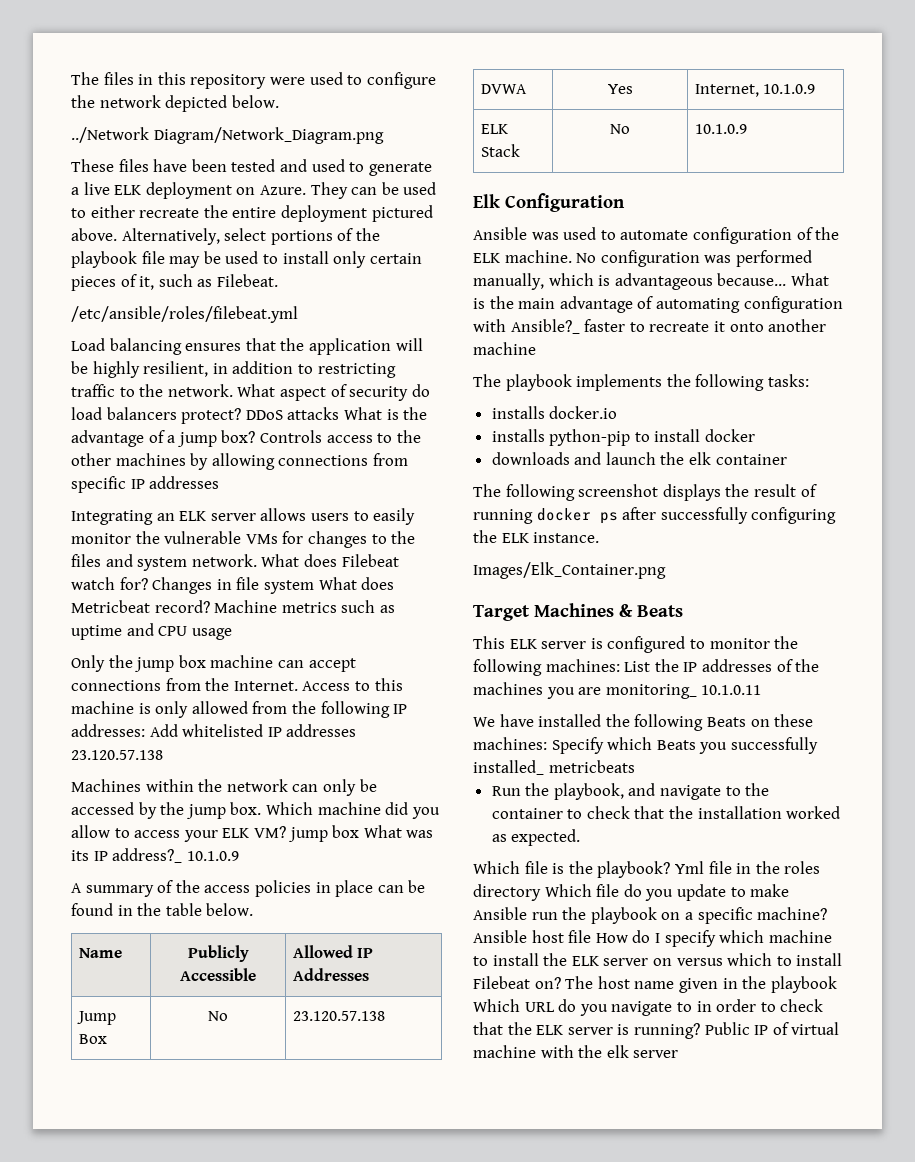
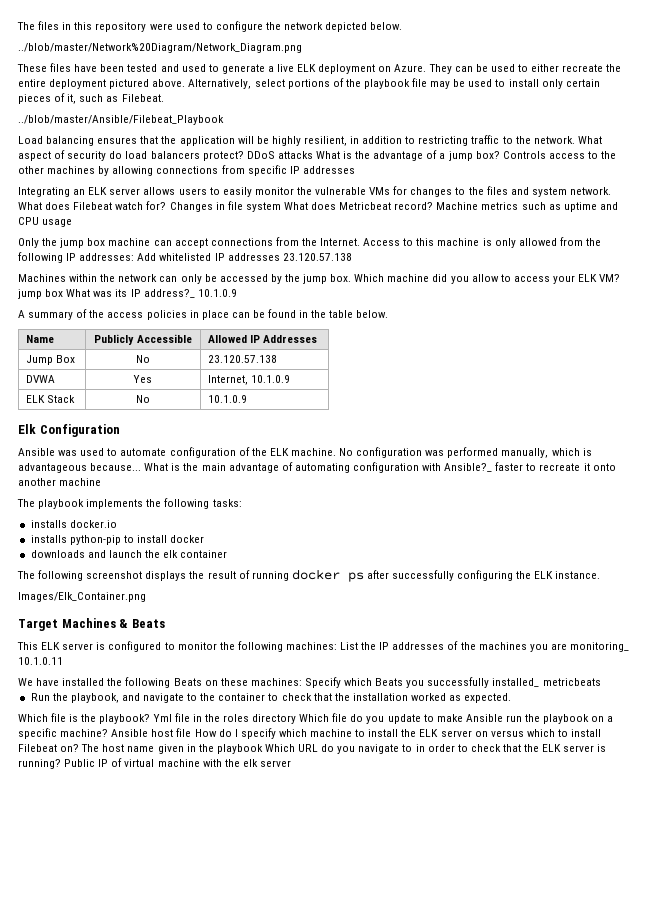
[71,127,384,144] ../Network Diagram/Network_Diagram.png -> [18,43,302,53] ../blob/master/Network%20Diagram/Network_Diagram.png
[71,306,298,323] /etc/ansible/roles/filebeat.yml -> [18,115,224,125] ../blob/master/Ansible/Filebeat_Playbook

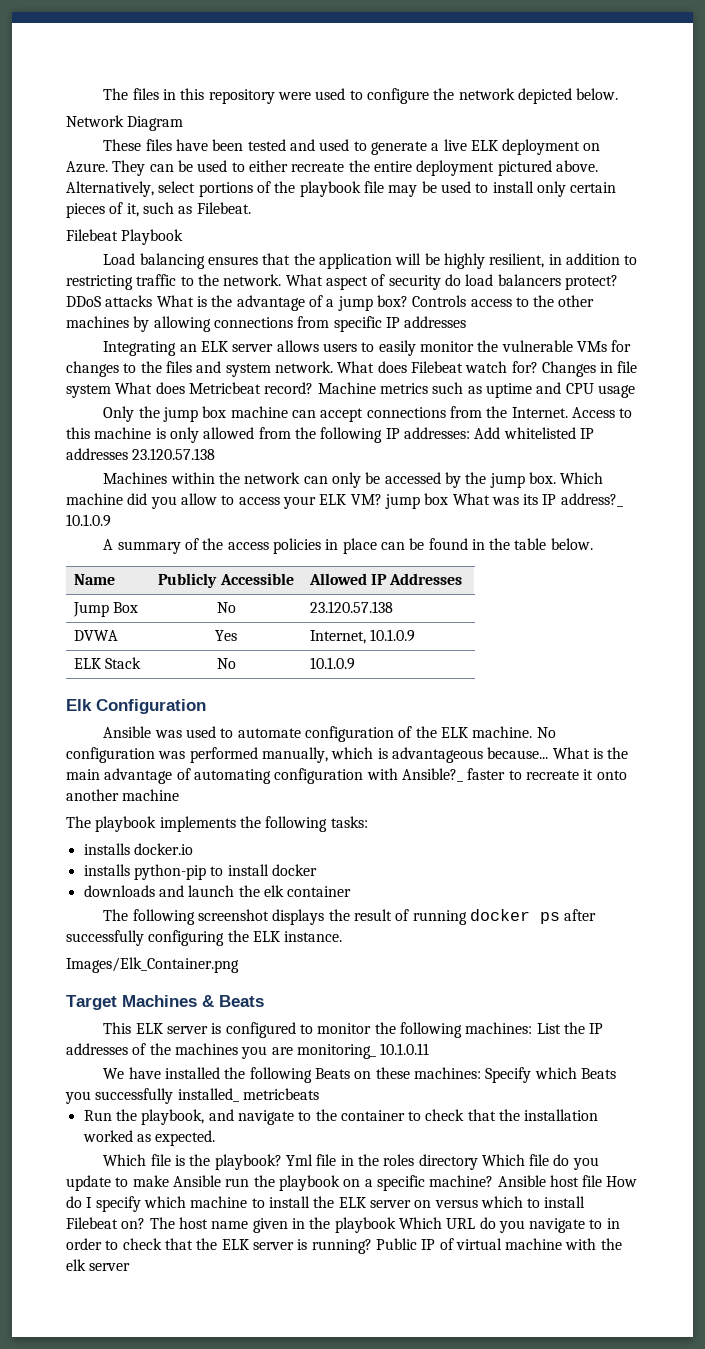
[18,43,302,53] ../blob/master/Network%20Diagram/Network_Diagram.png -> [66,115,184,131] Network Diagram
[18,115,224,125] ../blob/master/Ansible/Filebeat_Playbook -> [66,229,184,245] Filebeat Playbook

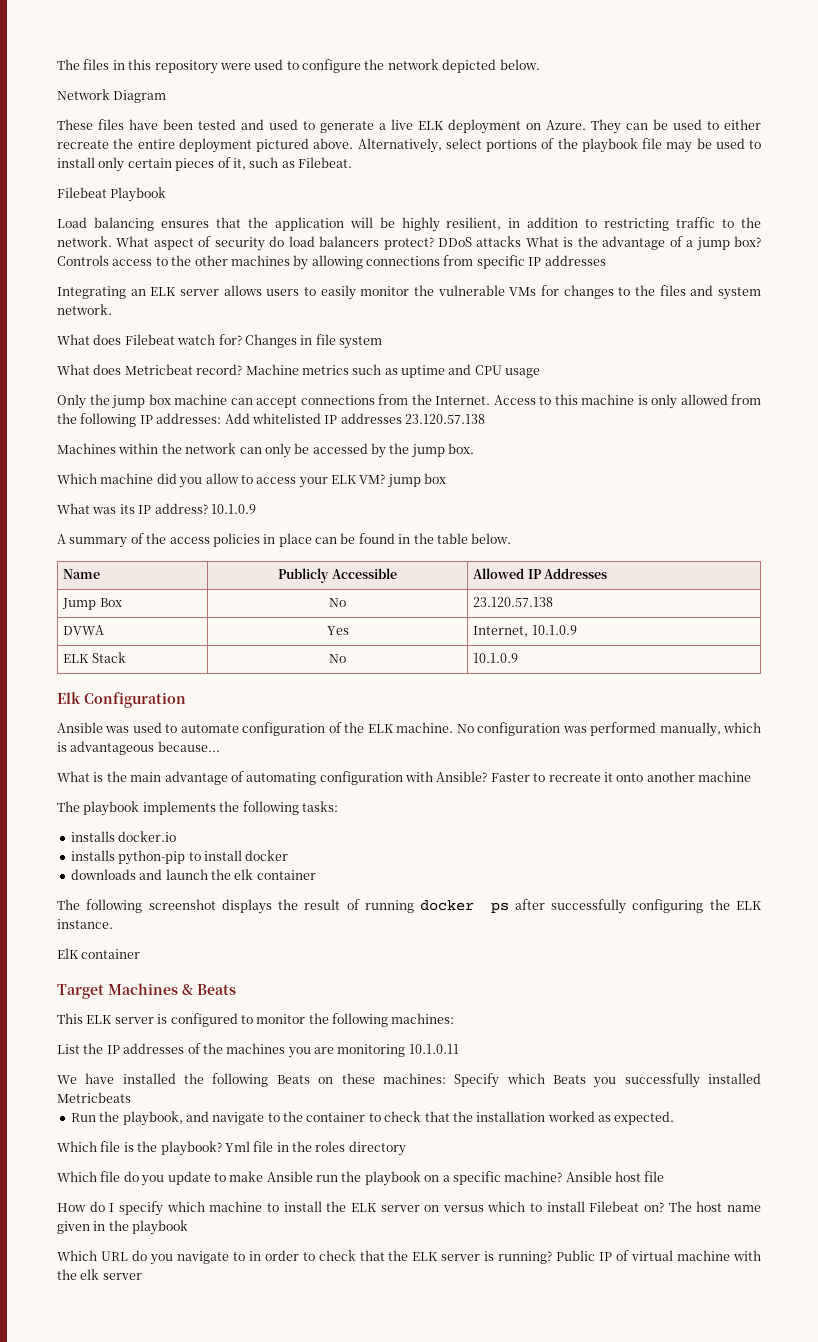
(333, 367) none -> (112, 309) //
(111, 391) none -> (382, 342) //
(556, 478) none -> (475, 448) //
(449, 499) none -> (447, 478) //
[560,493,623,507] address?_ -> [154,503,208,514] address?
(549, 753) none -> (220, 746) //
[401,768,506,782] Ansible?_ faster -> [436,771,530,782] Ansible? Faster
[66,957,239,973] Images/Elk_Container.png -> [57,948,141,959] ElK container
(533, 1028) none -> (455, 1018) //
[296,1044,376,1059] monitoring_ -> [337,1044,406,1057] monitoring
[177,1088,319,1102] installed_ metricbeats -> [708,1073,761,1084] [57,1092,131,1103] installed Metricbeats
(478, 1162) none -> (406, 1148) //
(603, 1181) none -> (665, 1176) //
(396, 1225) none -> (189, 1227) //

